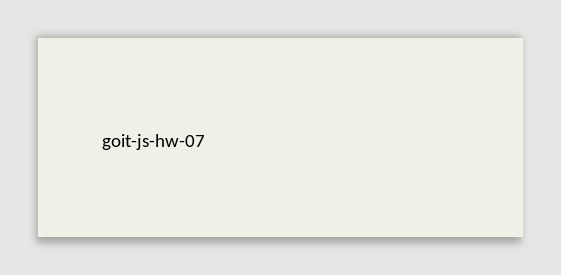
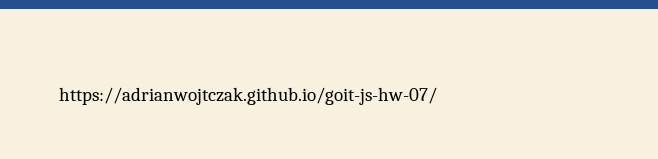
[102,134,205,150] goit-js-hw-07 -> [59,87,437,105] https://adrianwojtczak.github.io/goit-js-hw-07/

